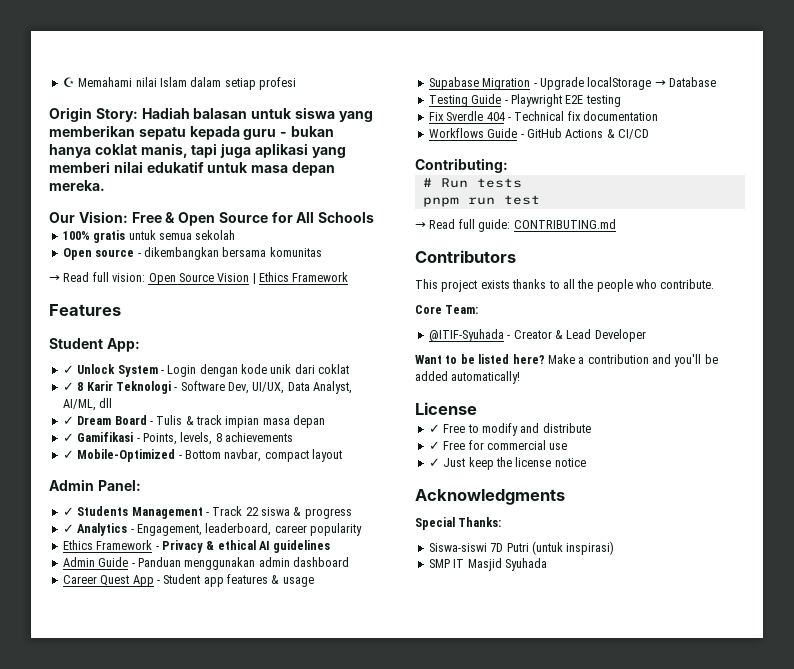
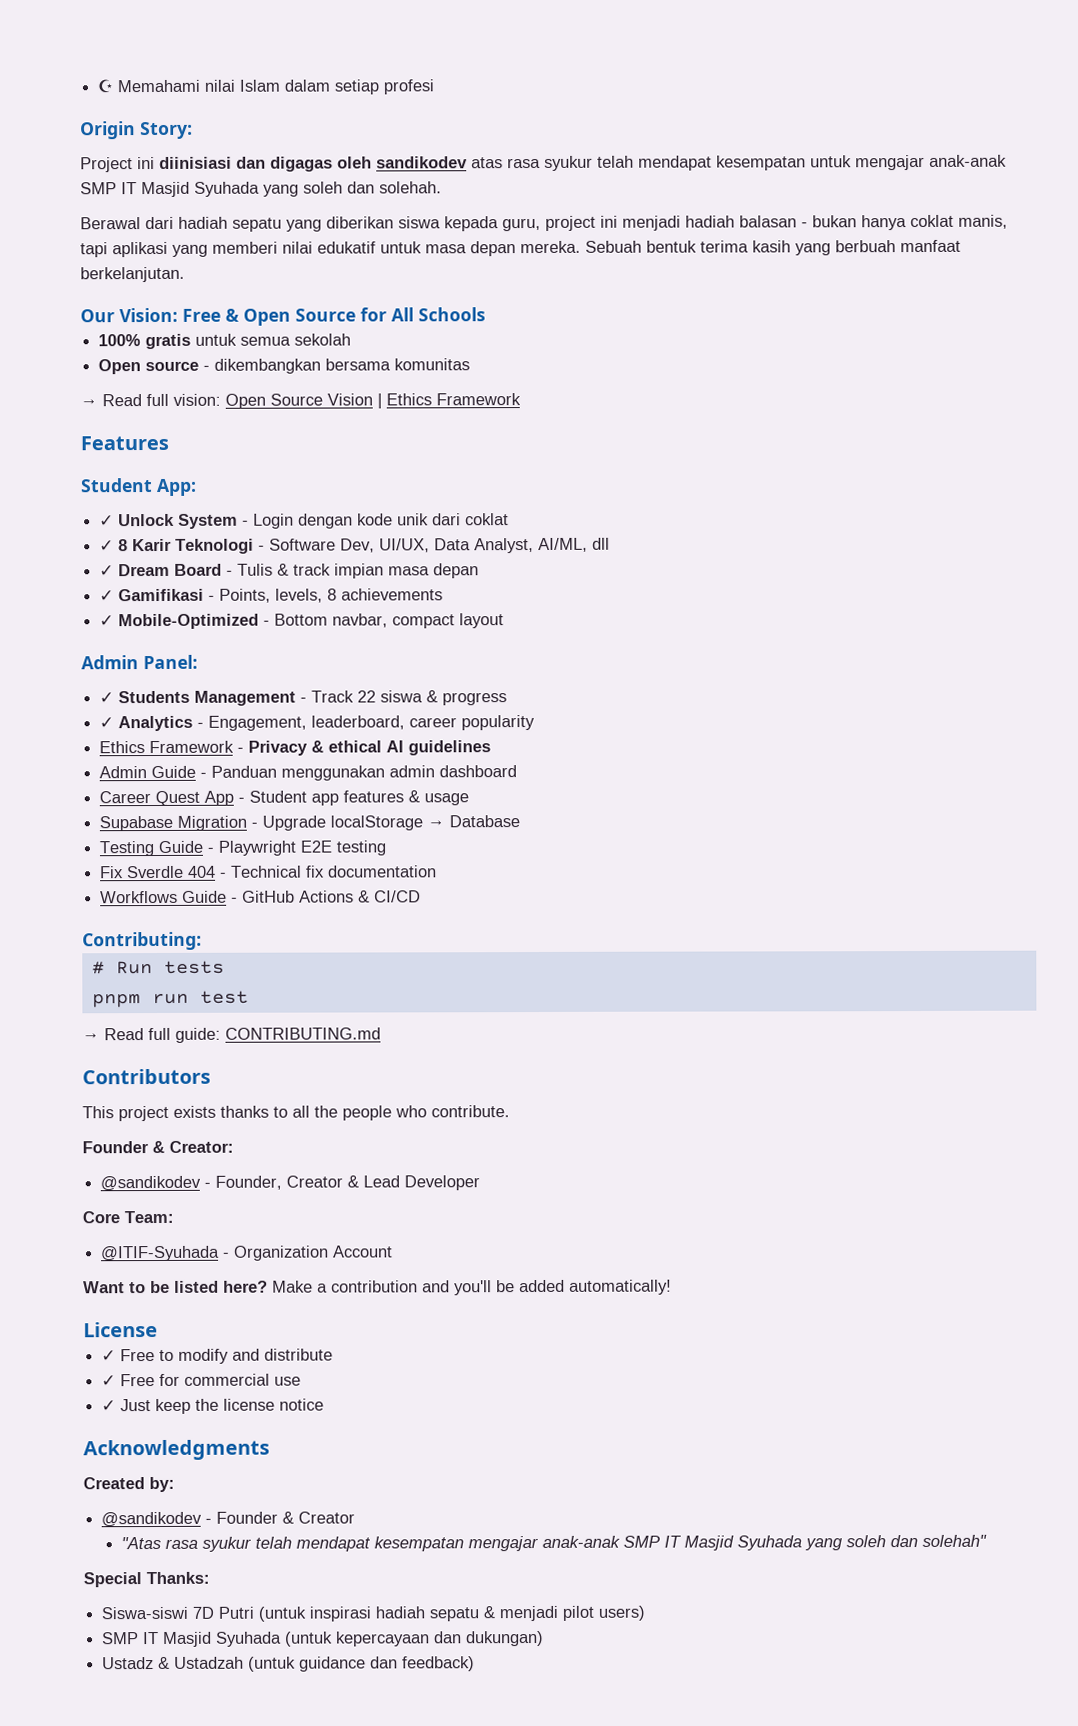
[141,107,373,122] [49,125,277,140] Hadiah balasan untuk siswa yang memberikan sepatu kepada guru -> [80,154,1007,173] [80,181,442,198] [80,215,797,232] // Project ini diinisiasi dan digagas oleh sandikodev atas rasa syukur telah mendapat kesempatan untuk mengajar anak-anak SMP IT Masjid Syuhada yang soleh dan solehah. // Berawal dari hadiah sepatu yang diberikan siswa kepada guru, project ini menjadi hadiah balasan
[220,143,252,158] juga -> (108, 250) none
(105, 185) none -> [585,239,961,256] [80,266,185,283] Sebuah bentuk terima kasih yang berbuah manfaat berkelanjutan.
(715, 284) none -> [82,1140,234,1154] [100,1175,481,1192] // Founder & Creator: // @sandikodev - Founder, Creator & Lead Developer
[513,329,646,342] Creator & Lead Developer -> [234,1245,394,1261] Organization Account
(565, 497) none -> [83,1476,175,1493] [101,1511,356,1528] [120,1534,987,1552] // Created by: // @sandikodev - Founder & Creator // "Atas rasa syukur telah mendapat kesempatan mengajar anak-anak SMP IT Masjid Syuhada yang soleh dan solehah"
[566,541,615,555] [428,558,547,571] inspirasi) // SMP IT Masjid Syuhada -> [309,1605,646,1622] [102,1630,545,1647] [102,1656,476,1672] inspirasi hadiah sepatu & menjadi pilot users) // SMP IT Masjid Syuhada (untuk kepercayaan dan dukungan) // Ustadz & Ustadzah (untuk guidance dan feedback)

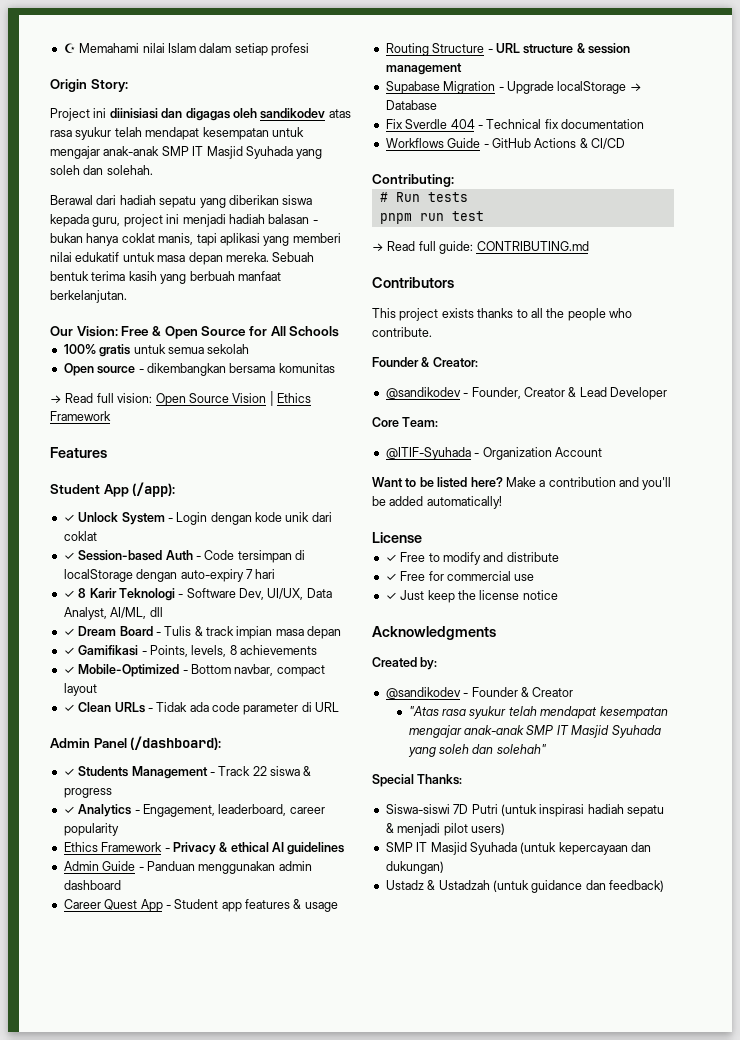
[156,478,197,496] App: -> [103,482,176,497] App (/app):
(510, 519) none -> [63,550,305,563] [63,569,276,582] // ✓ Session-based Auth - Code tersimpan di localStorage dengan auto-expiry 7 hari
[81,654,198,670] // Admin Panel: -> [63,702,340,715] [50,736,222,750] // ✓ Clean URLs - Tidak ada code parameter di URL // Admin Panel (/dashboard):
(470, 799) none -> [385,43,630,56] [385,63,462,75] // Routing Structure - URL structure & session management
[99,840,387,857] // Testing Guide - Playwright E2E testing -> (437, 105) none

